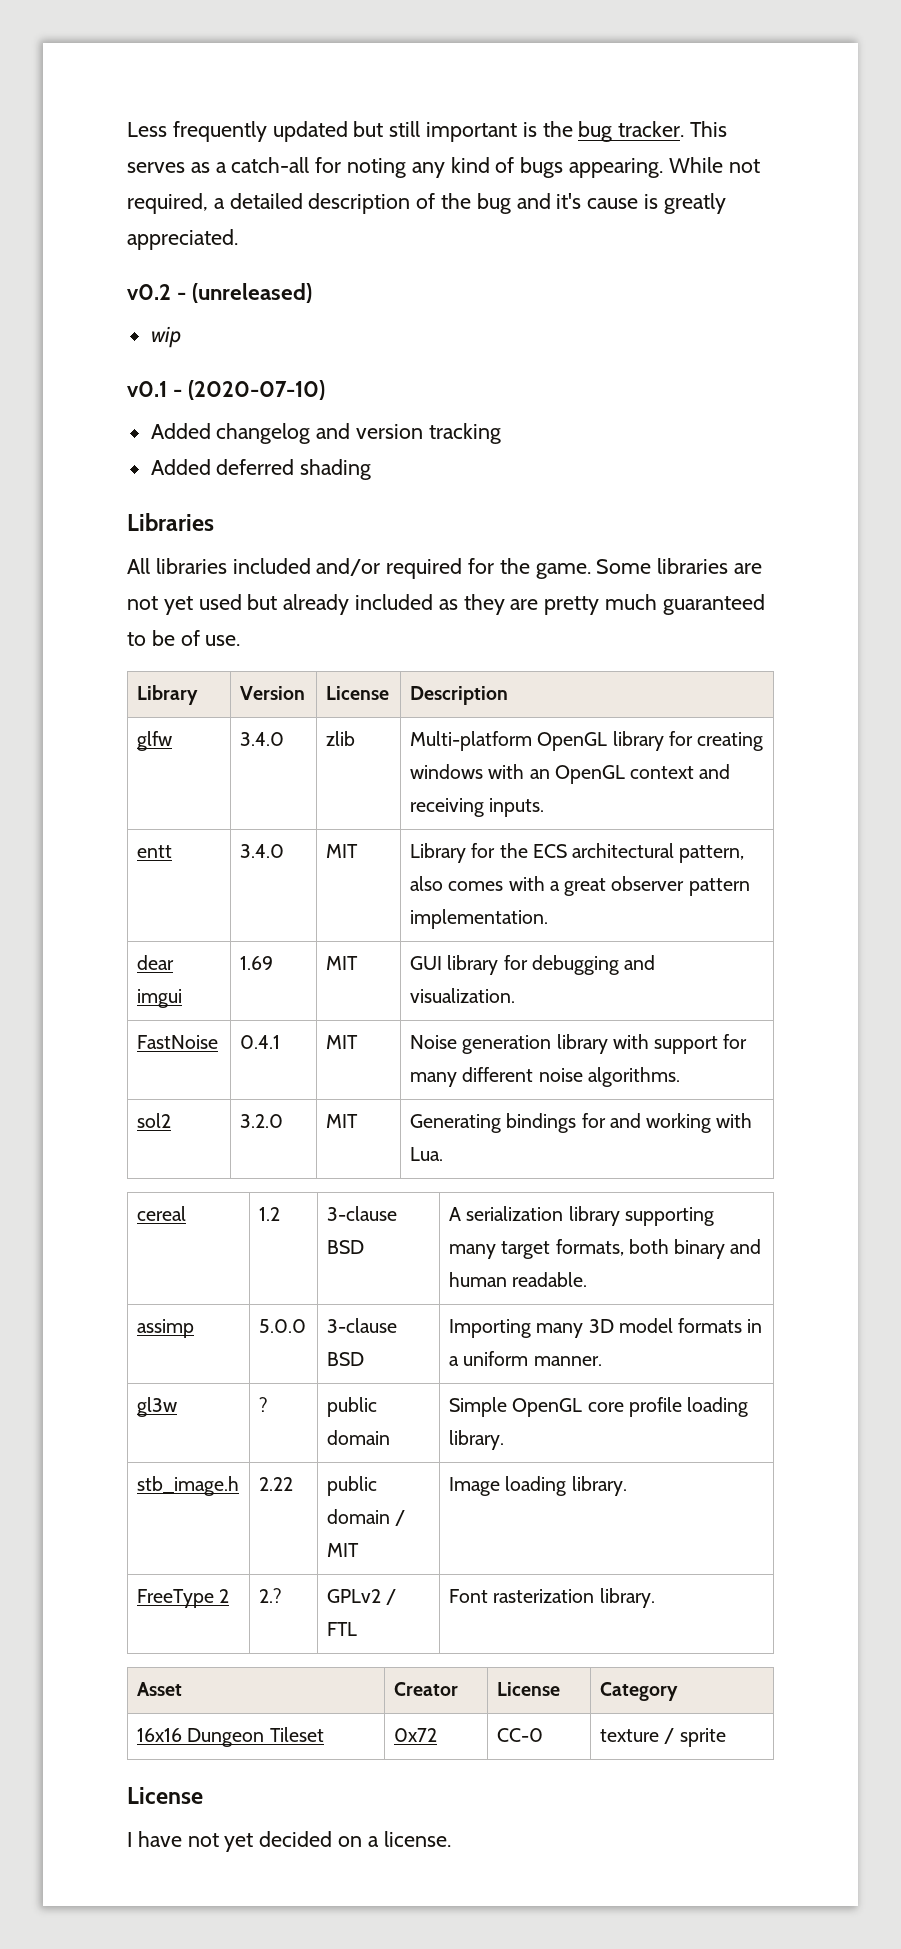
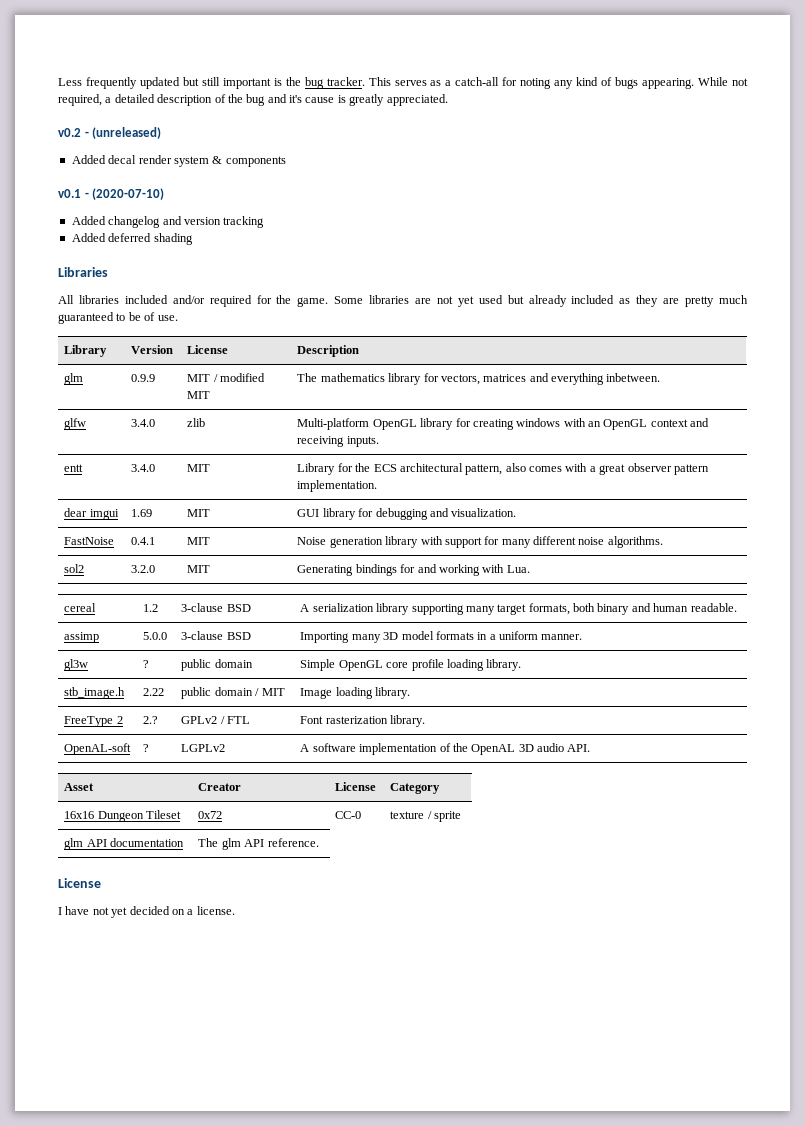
[150,326,181,348] wip -> [71,155,286,167] Added decal render system & components
(508, 695) none -> [64,373,84,385] [131,374,156,382] [187,373,266,382] [187,391,211,399] [297,373,661,385] // glm | 0.9.9 | MIT / modified MIT | The mathematics library for vectors, matrices and everything inbetween.
(655, 1598) none -> [64,743,132,755] [143,744,150,752] [181,744,226,752] [300,743,591,755] // OpenAL-soft | ? | LGPLv2 | A software implementation of the OpenAL 3D audio API.
(726, 1737) none -> [64,838,185,850] [198,838,319,850] // glm API documentation | The glm API reference.

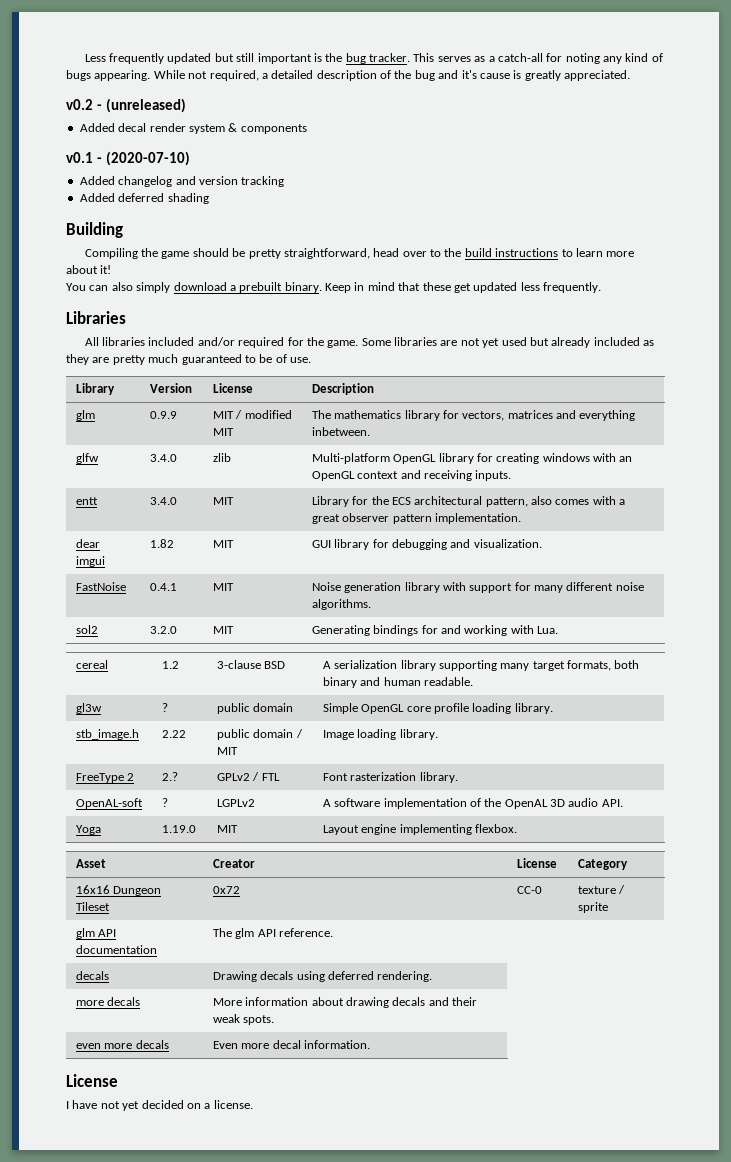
(193, 239) none -> [66,222,123,238] [84,248,635,259] [66,265,112,274] [66,282,601,293] // Building // Compiling the game should be pretty straightforward, head over to the build instructions to learn more about it! // You can also simply download a prebuilt binary. Keep in mind that these get updated less frequently.
[131,509,153,517] 1.69 -> [149,539,174,548] 1.82
[64,632,100,643] [143,632,168,640] [181,631,251,640] [300,631,583,643] // assimp | 5.0.0 | 3-clause BSD | Importing many 3D model formats in a uniform manner. -> (473, 681) none
(591, 748) none -> [75,825,101,835] [161,825,196,833] [216,825,238,833] [322,824,517,835] // Yoga | 1.19.0 | MIT | Layout engine implementing flexbox.
(319, 842) none -> [75,971,109,980] [212,971,433,982] [75,997,141,1006] [212,997,478,1008] [212,1014,275,1025] [75,1040,169,1049] [212,1040,370,1049] // decals | Drawing decals using deferred rendering. // more decals | More information about drawing decals and their weak spots. // even more decals | Even more decal information.

